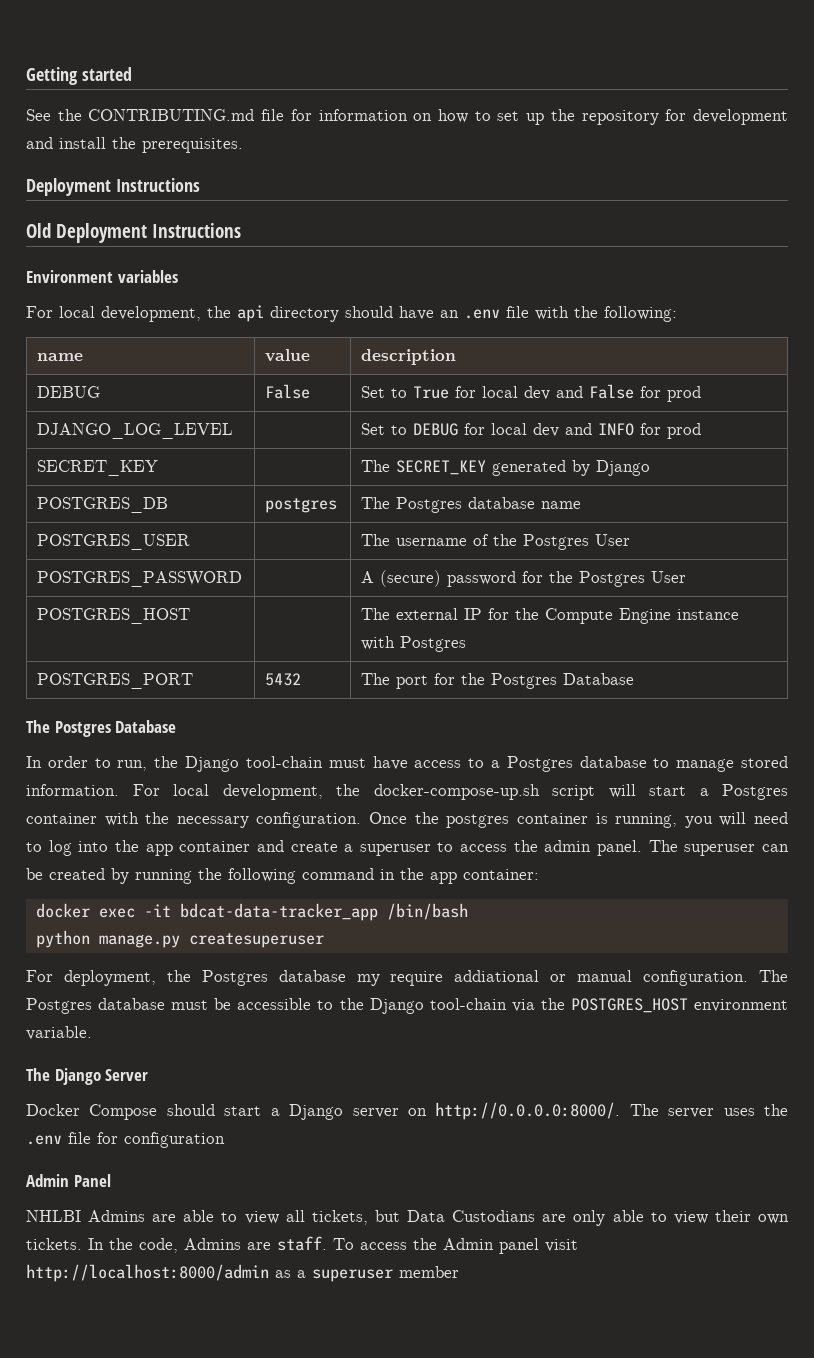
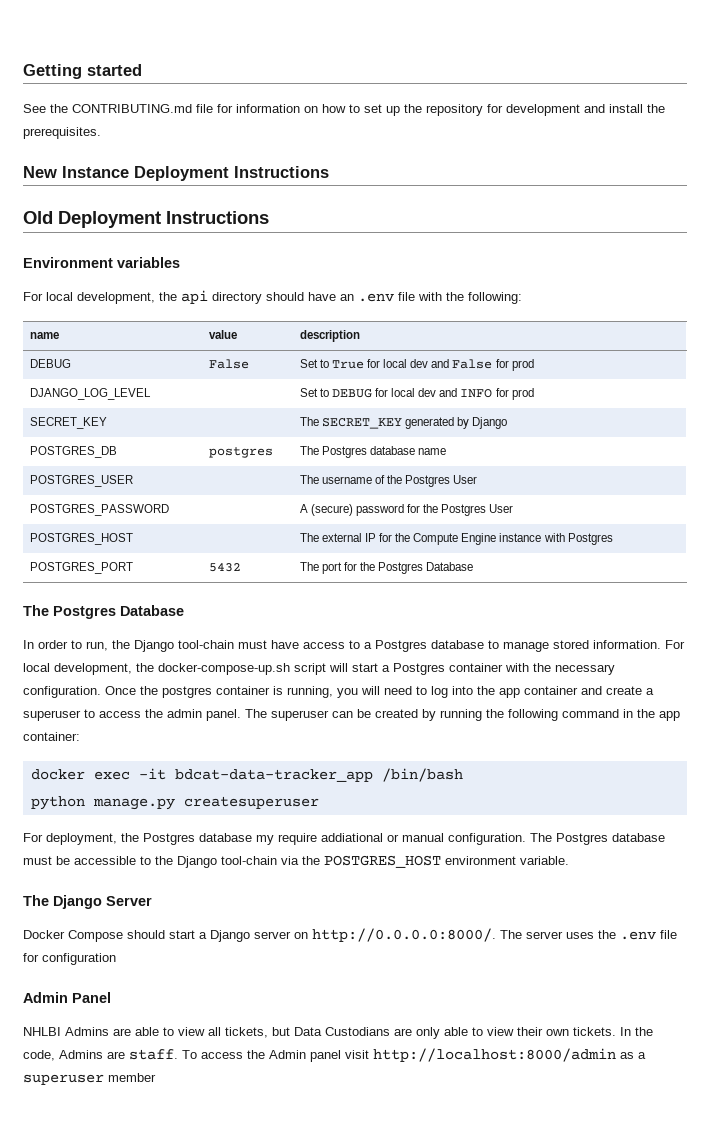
(243, 145) none -> [23,166,129,178] New Instance

